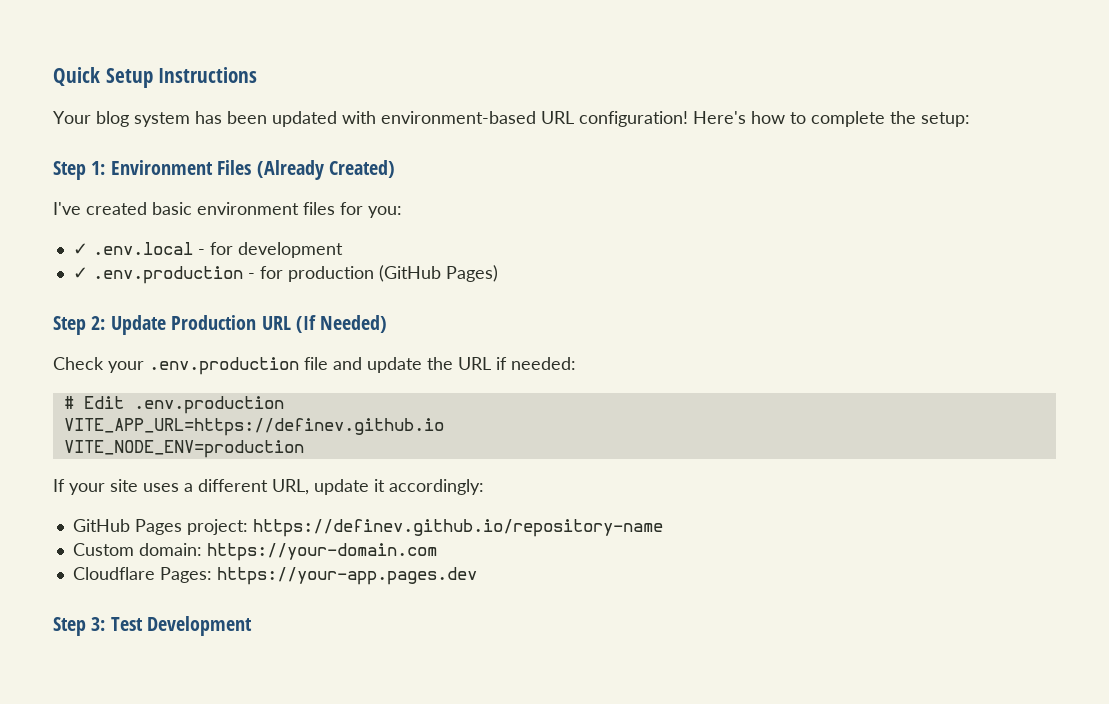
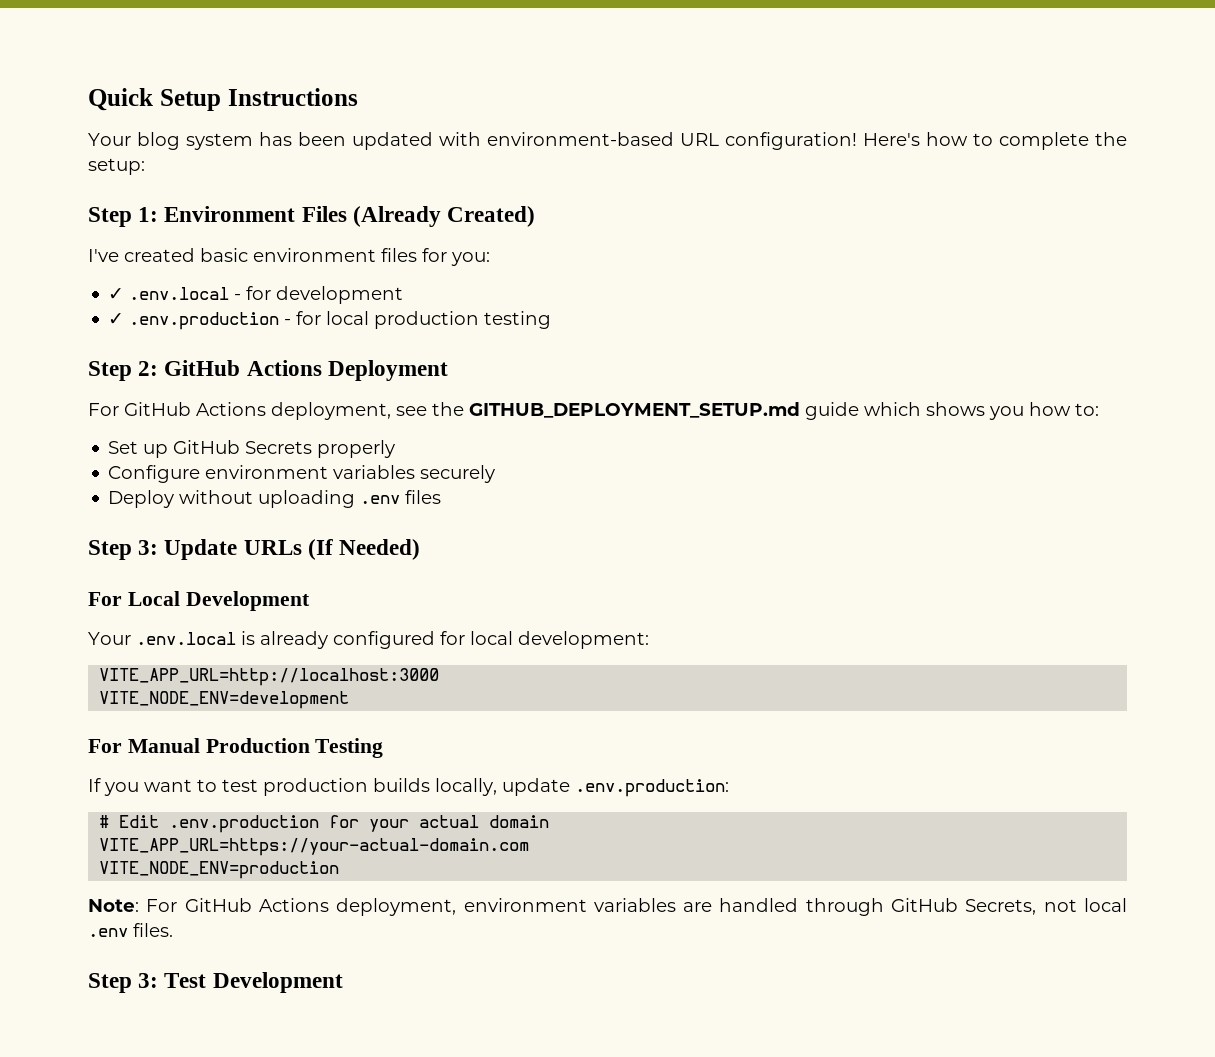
[287,265,498,282] production (GitHub Pages) -> [326,311,552,329] local production testing
[110,315,388,335] [53,357,576,375] [63,396,284,414] [63,418,444,436] [63,440,304,458] [53,479,484,495] [72,519,663,537] [72,543,437,561] [72,567,477,585] Update Production URL (If Needed) // Check your .env.production file and update the URL if needed: // # Edit .env.production // VITE_APP_URL=https://definev.github.io // VITE_NODE_ENV=production // If your site uses a different URL, update it accordingly: // GitHub Pages project: https://definev.github.io/repository-name // Custom domain: https://your-domain.com // Cloudflare Pages: https://your-app.pages.dev -> [164,360,448,381] [88,402,1099,420] [108,440,396,458] [108,465,496,483] [108,490,442,508] [88,539,421,560] [88,591,310,611] [88,631,649,649] [99,668,440,686] [99,691,350,709] [88,738,384,758] [88,778,729,797] [99,815,550,833] [99,838,530,856] [99,861,340,879] [88,898,1127,916] [88,923,173,937] GitHub Actions Deployment // For GitHub Actions deployment, see the GITHUB_DEPLOYMENT_SETUP.md guide which shows you how to: // Set up GitHub Secrets properly // Configure environment variables securely // Deploy without uploading .env files // Step 3: Update URLs (If Needed) // For Local Development // Your .env.local is already configured for local development: // VITE_APP_URL=http://localhost:3000 // VITE_NODE_ENV=development // For Manual Production Testing // If you want to test production builds locally, update .env.production: // # Edit .env.production for your actual domain // VITE_APP_URL=https://your-actual-domain.com // VITE_NODE_ENV=production // Note: For GitHub Actions deployment, environment variables are handled through GitHub Secrets, not local .env files.

